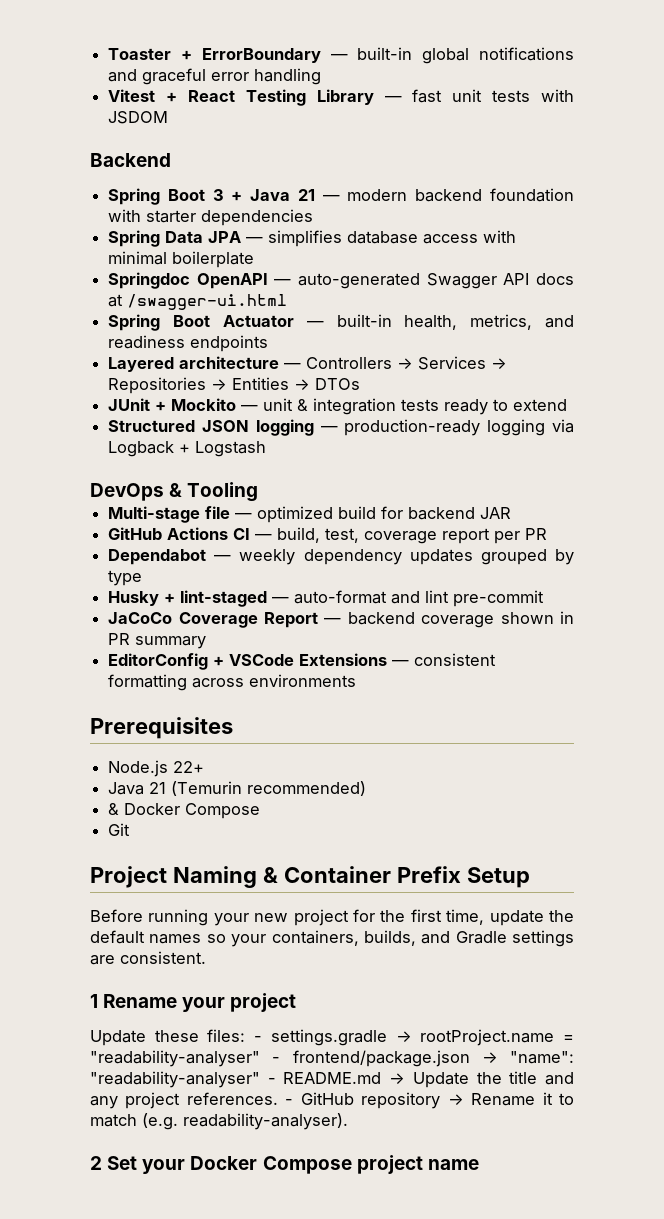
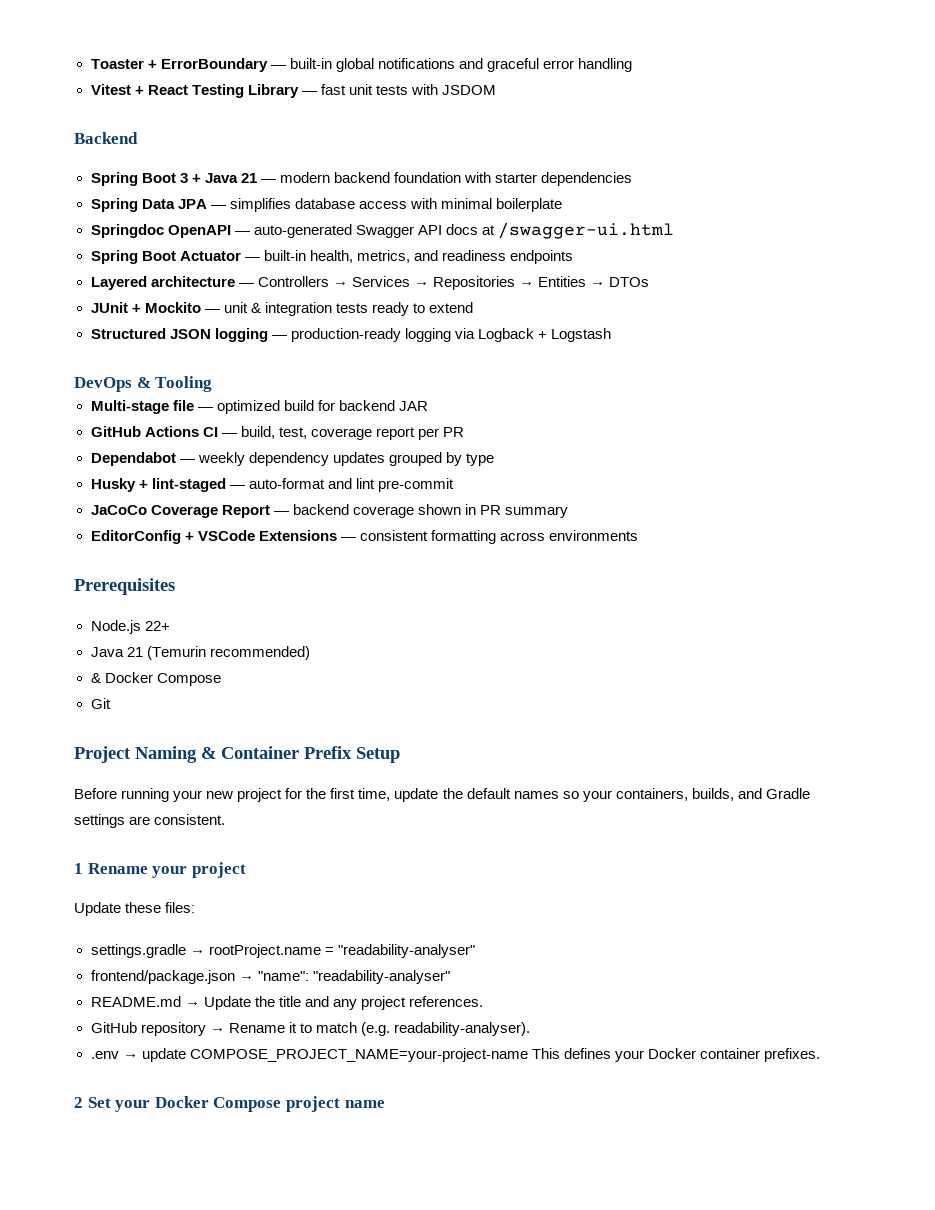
[254,1036,263,1042] - -> (196, 907) //
[272,1057,281,1063] - -> (475, 951) //
[267,1078,276,1084] - -> (450, 977) //
[285,1099,294,1105] - -> (483, 1001) //
(348, 1121) none -> [90,1048,820,1062] // .env → update COMPOSE_PROJECT_NAME=your-project-name This defines your Docker container prefixes.

